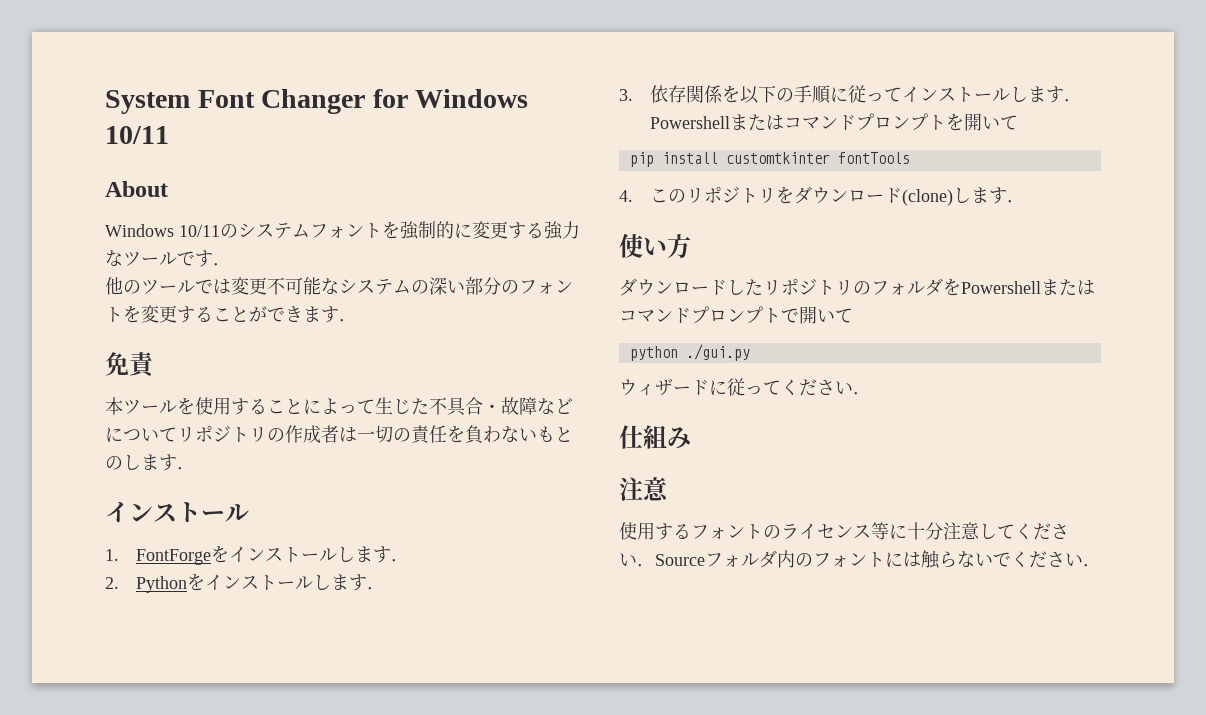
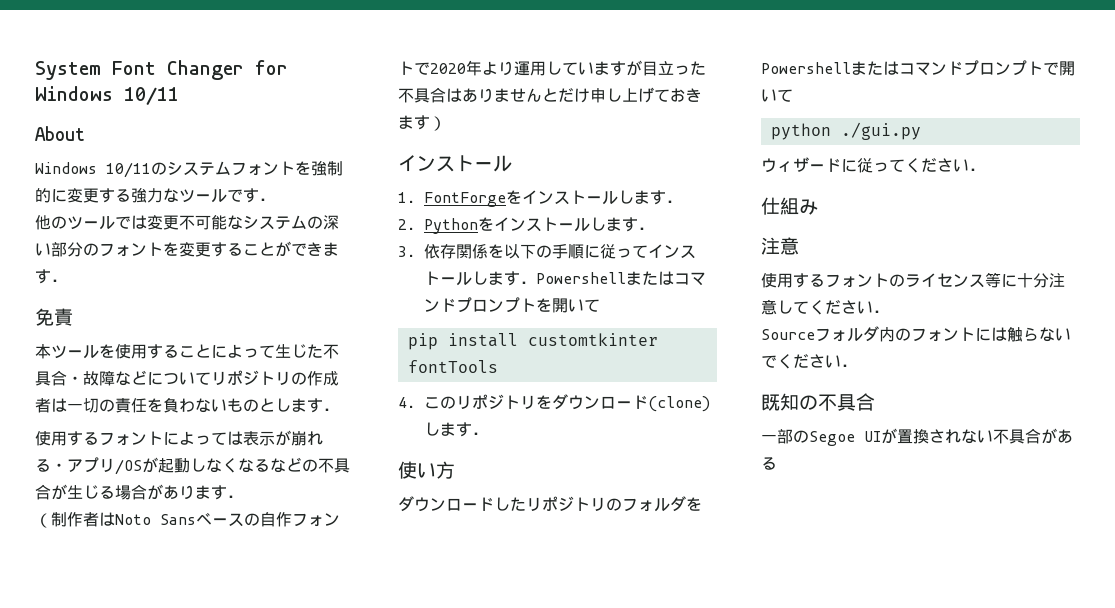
[555,427,573,442] [105,454,195,471] とのします． -> [243,398,339,413] [35,430,323,446] [35,457,350,475] [35,484,243,500] [35,512,340,528] [398,60,706,76] [398,87,702,103] [398,115,446,131] のとします． // 使用するフォントによっては表示が崩れる・アプリ/OSが起動しなくなるなどの不具合が生じる場合があります． // （制作者はNoto Sansベースの自作フォントで2020年より運用していますが目立った不具合はありませんとだけ申し上げておきます）
(655, 565) none -> (889, 311) //
(1101, 565) none -> [761,393,875,411] [761,428,1073,446] [761,457,777,470] // 既知の不具合 // 一部のSegoe UIが置換されない不具合がある

